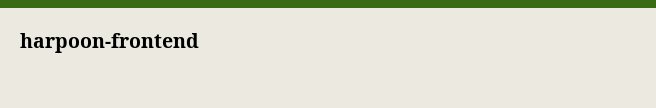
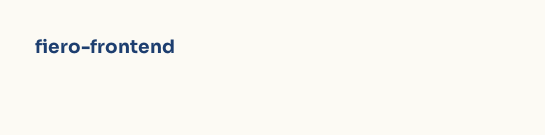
[20,33,199,53] harpoon-frontend -> [35,38,175,54] fiero-frontend

